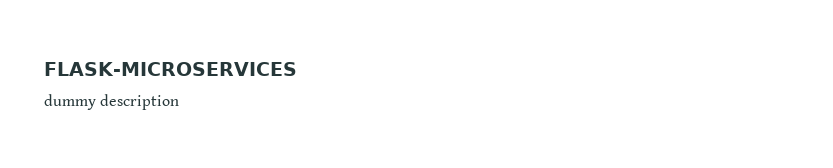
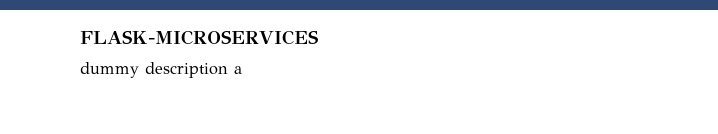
(180, 102) none -> [234,66,242,74] a

